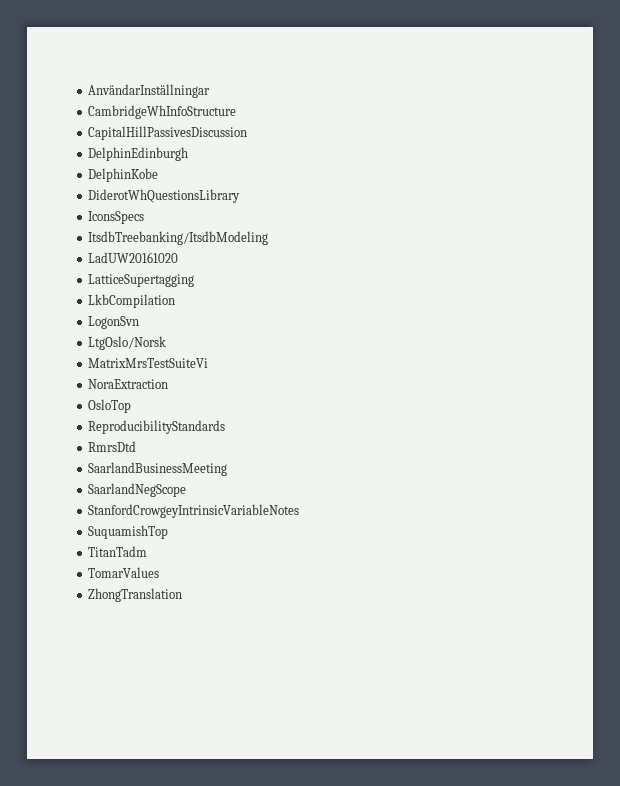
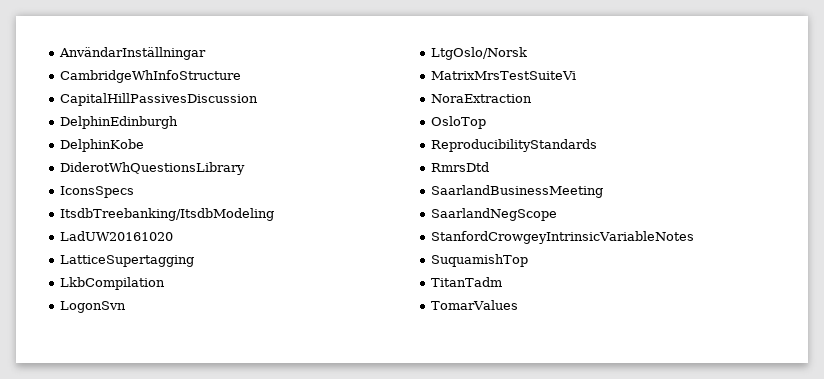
[88,588,183,602] // ZhongTranslation -> (519, 305) none

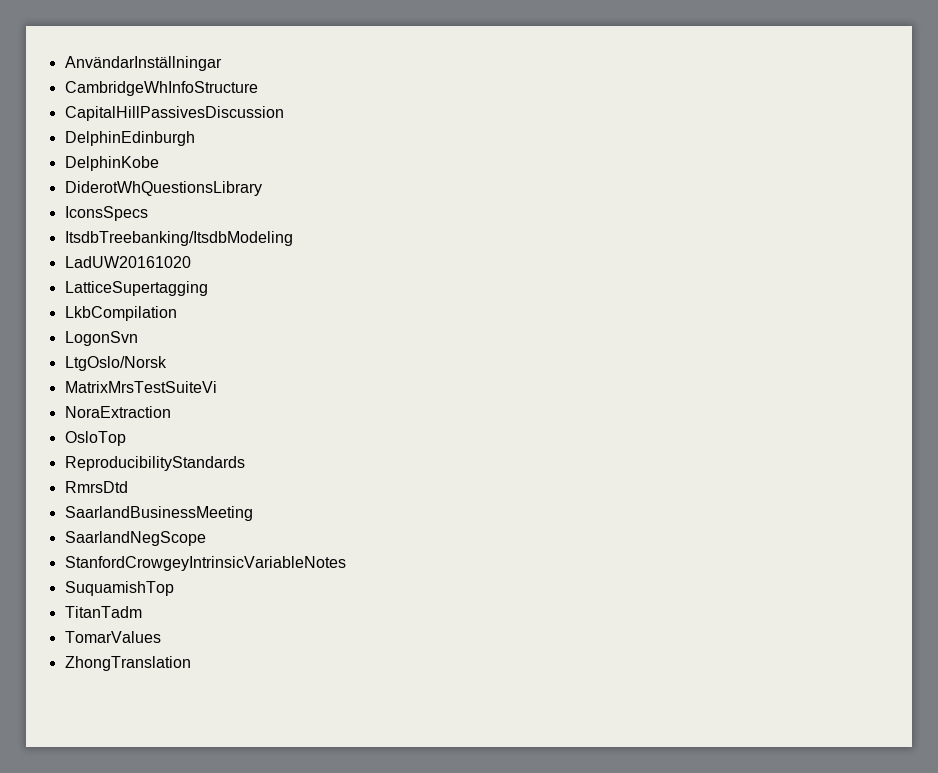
(519, 305) none -> [64,656,191,671] // ZhongTranslation

